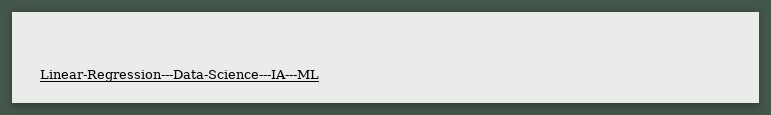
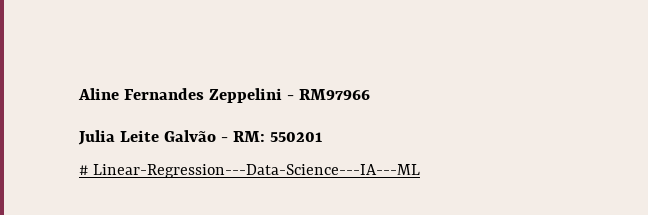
(40, 76) none -> [78,88,370,103] [78,130,322,145] [79,165,88,175] Aline Fernandes Zeppelini - RM97966 // Julia Leite Galvão - RM: 550201 // #

